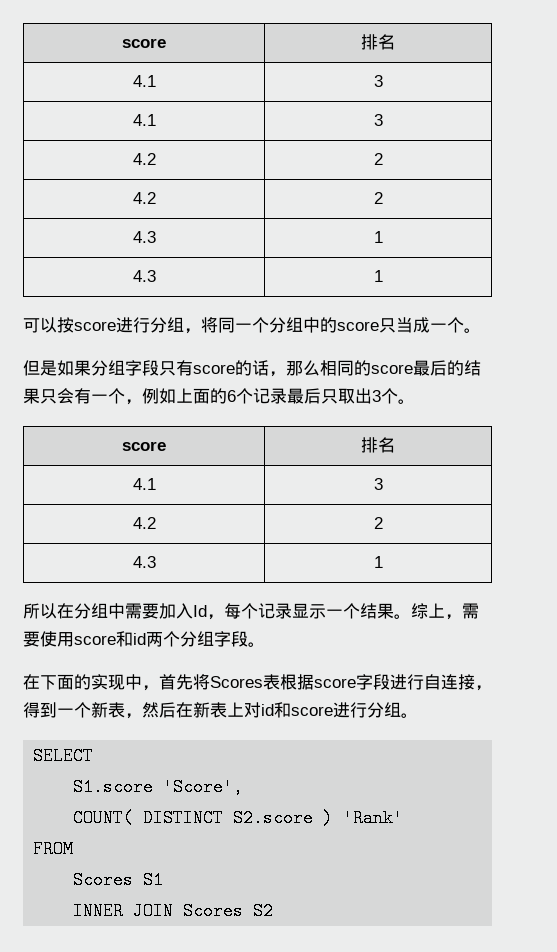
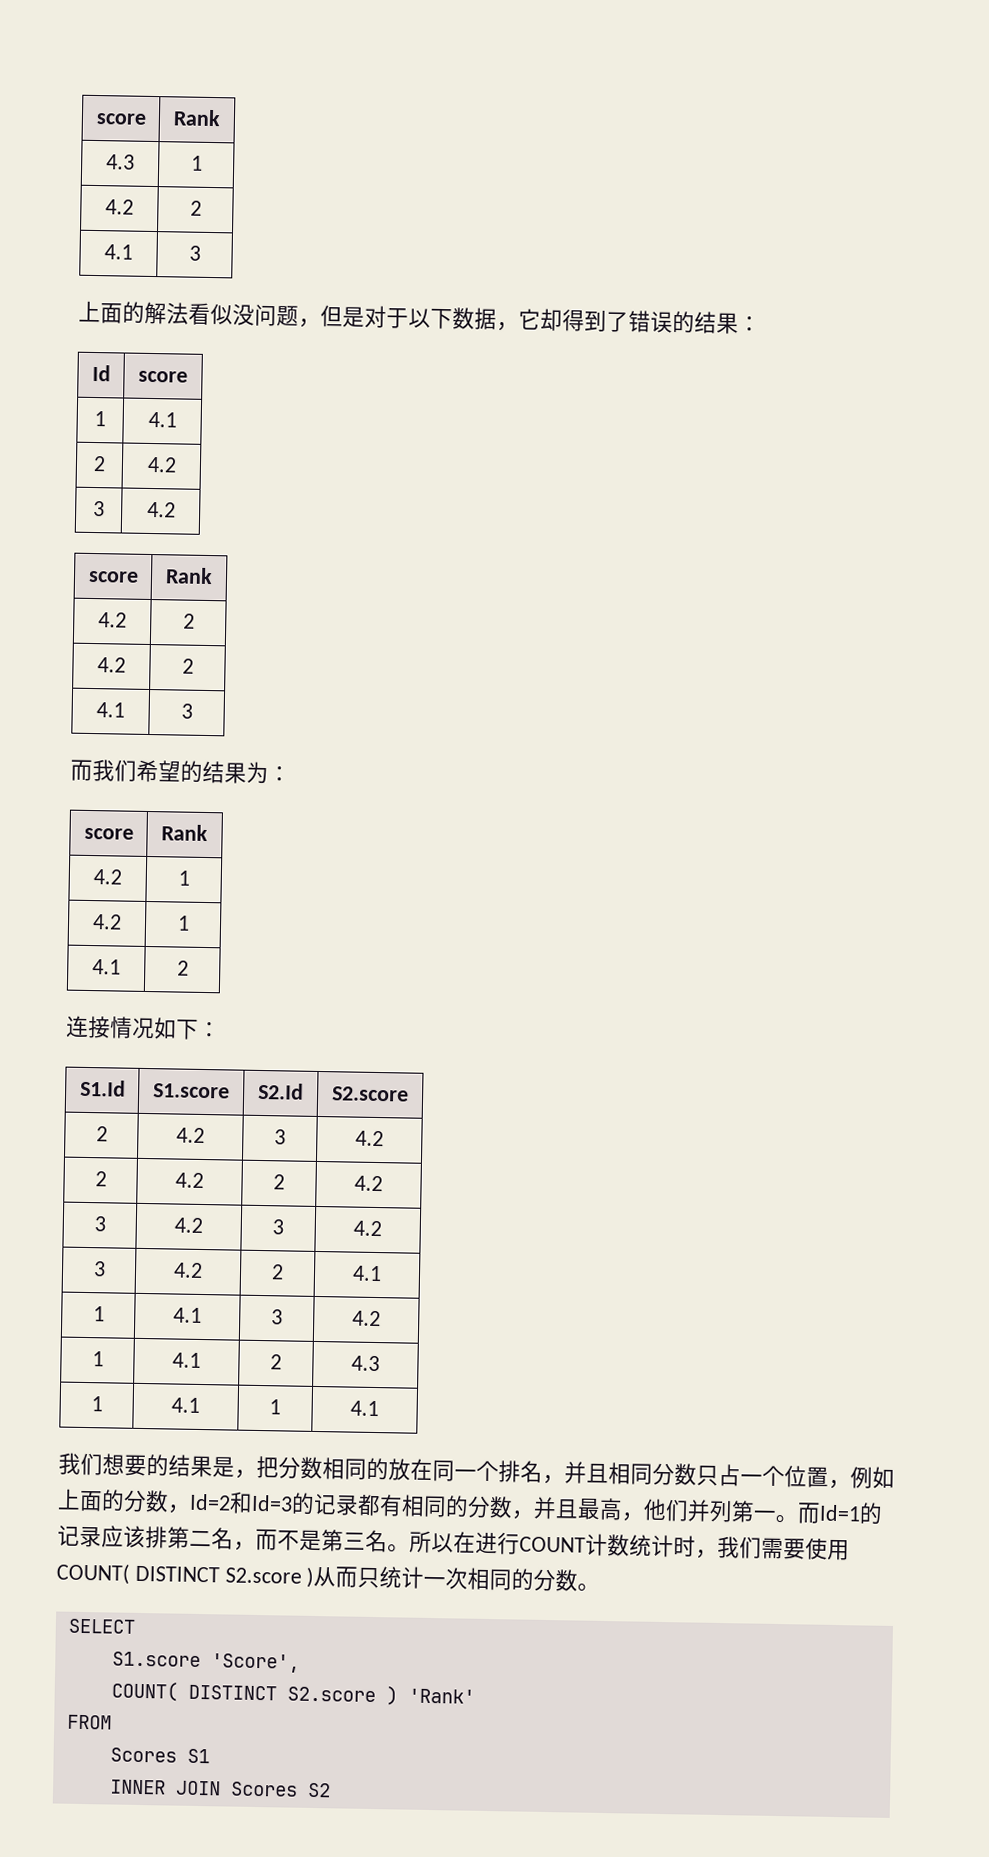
[122,38,166,48] [361,34,395,50] [132,75,156,87] [373,75,383,87] [132,114,156,126] [373,114,383,126] score | 排名 // 4.1 | 3 // 4.1 | 3 -> [95,112,147,125] [173,109,221,127] [106,154,135,170] [190,155,203,171] [105,199,134,215] [189,200,202,216] [104,244,133,260] [188,245,201,261] [78,300,761,335] [91,364,111,382] [138,370,188,383] [94,411,106,427] [147,411,177,428] [93,456,106,472] [146,456,177,473] [93,501,105,517] [146,501,176,518] [87,570,139,583] [165,567,213,585] score | Rank // 4.3 | 1 // 4.2 | 2 // 4.1 | 3 // 上面的解法看似没问题，但是对于以下数据，它却得到了错误的结果： // Id | score // 1 | 4.1 // 2 | 4.2 // 3 | 4.2 // score | Rank
[132,231,156,243] [373,231,383,243] [132,270,156,282] [373,270,383,282] [23,317,481,334] [23,360,481,377] [23,388,415,405] [122,441,166,451] [361,437,395,453] [132,478,156,490] [373,478,383,490] [132,517,156,529] [373,517,383,529] [132,556,156,568] [373,556,383,568] [23,603,479,620] [23,631,265,647] [23,674,492,691] [23,702,401,719] 4.3 | 1 // 4.3 | 1 // 可以按score进行分组，将同一个分组中的score只当成一个。 // 但是如果分组字段只有score的话，那么相同的score最后的结果只会有一个，例如上面的6个记录最后只取出3个。 // score | 排名 // 4.1 | 3 // 4.2 | 2 // 4.3 | 1 // 所以在分组中需要加入Id，每个记录显示一个结果。综上，需要使用score和id两个分组字段。 // 在下面的实现中，首先将Scores表根据score字段进行自连接，得到一个新表，然后在新表上对id和score进行分组 -> [96,702,125,718] [180,703,193,719] [70,759,291,785] [83,827,134,840] [161,824,208,842] [93,869,122,885] [177,870,190,886] [92,914,122,930] [176,915,190,931] [92,959,121,975] [176,960,189,976] [66,1015,221,1040] [79,1079,126,1097] [153,1083,230,1099] [258,1082,304,1100] [332,1086,409,1102] [95,1126,108,1142] [176,1127,205,1144] [274,1129,286,1145] [355,1130,384,1147] [94,1171,107,1187] [175,1172,204,1189] [273,1174,285,1190] [354,1175,383,1192] [93,1216,106,1232] [174,1217,203,1234] [272,1219,284,1235] [353,1220,382,1237] [92,1261,106,1277] [173,1262,203,1278] [271,1264,284,1280] [352,1265,382,1282] [92,1306,105,1322] [173,1307,202,1323] [271,1309,283,1325] [352,1310,381,1327] [91,1351,104,1367] [172,1352,201,1368] [270,1354,282,1370] [351,1355,380,1372] [90,1396,103,1412] [171,1397,200,1413] [269,1399,281,1415] [350,1400,379,1417] [58,1452,895,1490] [57,1488,883,1525] [57,1524,850,1561] [56,1562,579,1592] 4.1 | 3 // 而我们希望的结果为： // score | Rank // 4.2 | 1 // 4.2 | 1 // 4.1 | 2 // 连接情况如下： // S1.Id | S1.score | S2.Id | S2.score // 2 | 4.2 | 3 | 4.2 // 2 | 4.2 | 2 | 4.2 // 3 | 4.2 | 3 | 4.2 // 3 | 4.2 | 2 | 4.1 // 1 | 4.1 | 3 | 4.2 // 1 | 4.1 | 2 | 4.3 // 1 | 4.1 | 1 | 4.1 // 我们想要的结果是，把分数相同的放在同一个排名，并且相同分数只占一个位置，例如上面的分数，Id=2和Id=3的记录都有相同的分数，并且最高，他们并列第一。而Id=1的记录应该排第二名，而不是第三名。所以在进行COUNT计数统计时，我们需要使用COUNT( DISTINCT S2.score )从而只统计一次相同的分数

